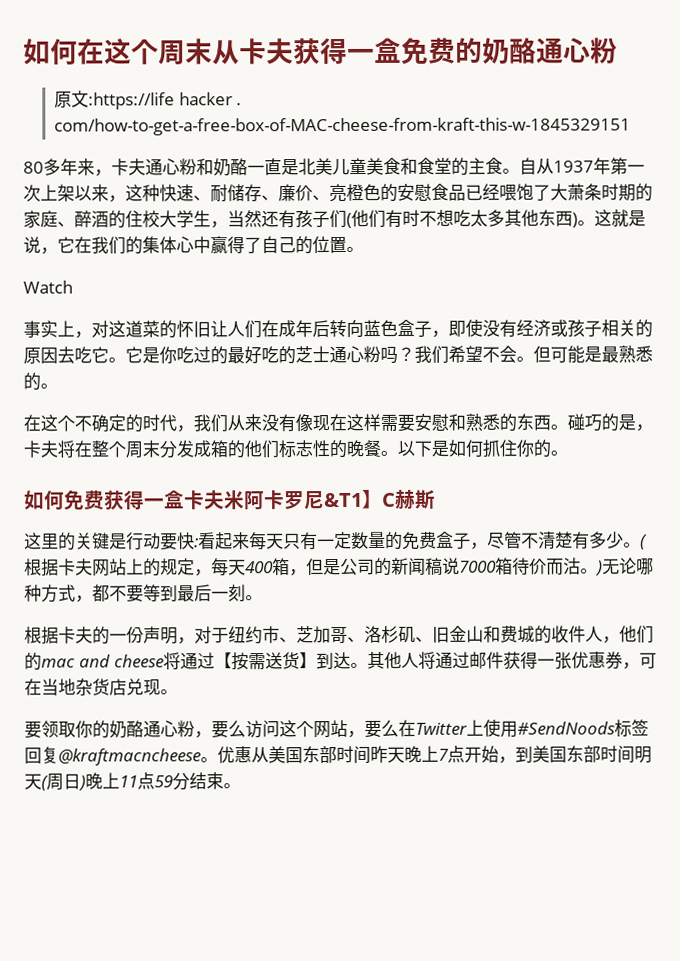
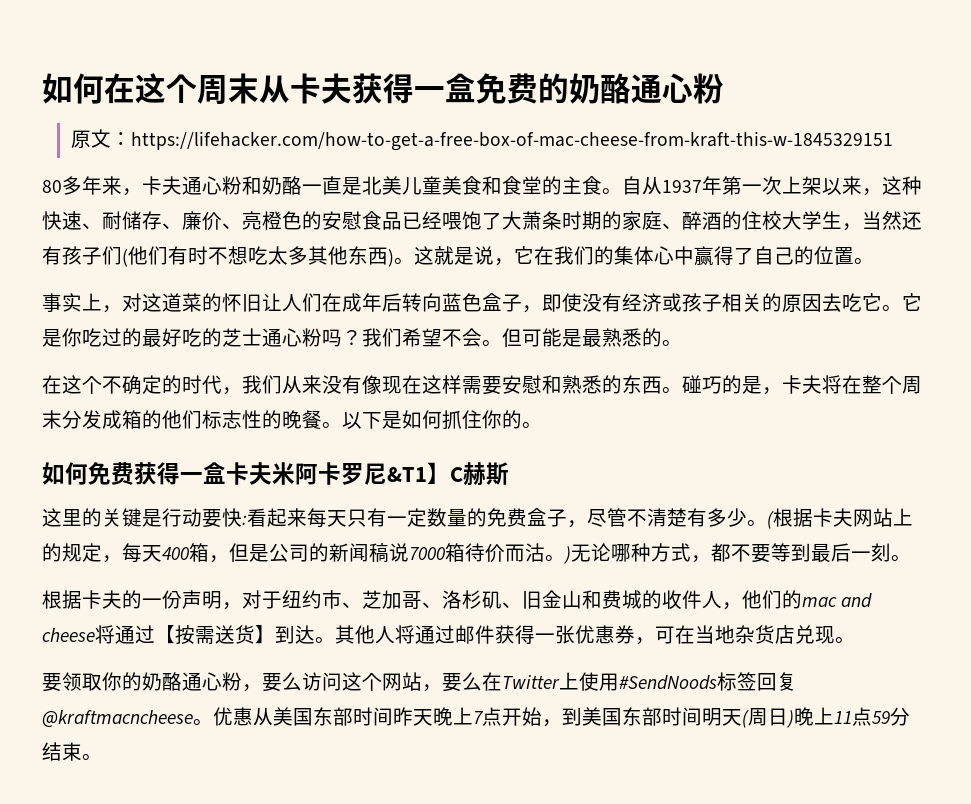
[88,92,243,110] [54,117,632,136] :https://life hacker . com/how-to-get-a-free-box-of-MAC-cheese-from-kraft-this-w-1845329151 -> [110,131,893,151] ：https://lifehacker.com/how-to-get-a-free-box-of-mac-cheese-from-kraft-this-w-1845329151
[23,280,73,294] // Watch -> (874, 261) none

